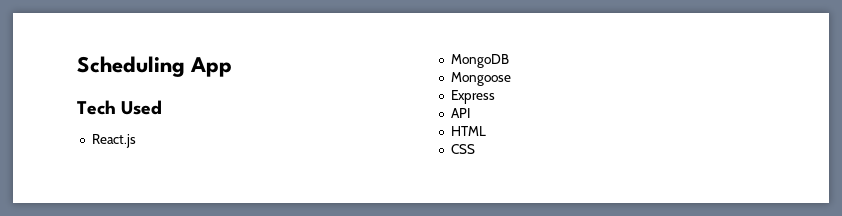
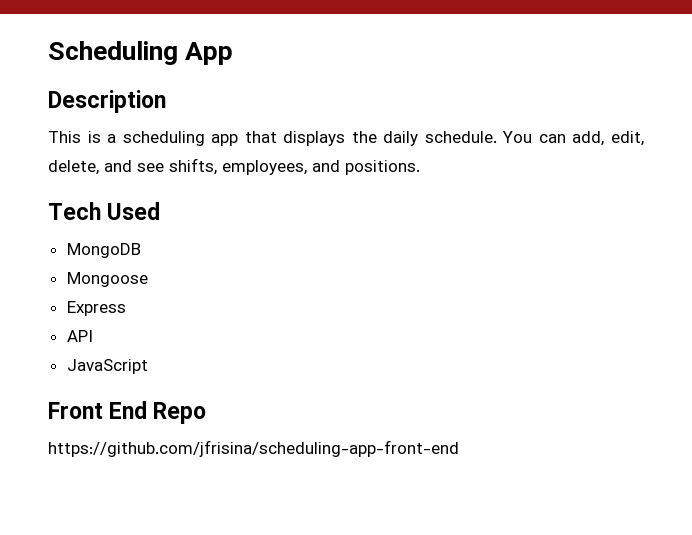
(233, 67) none -> [48,90,166,113] [48,131,645,146] [48,158,420,175] // Description // This is a scheduling app that displays the daily schedule. You can add, edit, delete, and see shifts, employees, and positions.
[91,134,136,148] // React.js -> (161, 211) none
[450,126,486,136] [450,144,475,154] HTML // CSS -> [66,359,148,374] [48,401,207,424] [48,440,459,457] JavaScript // Front End Repo // https://github.com/jfrisina/scheduling-app-front-end

